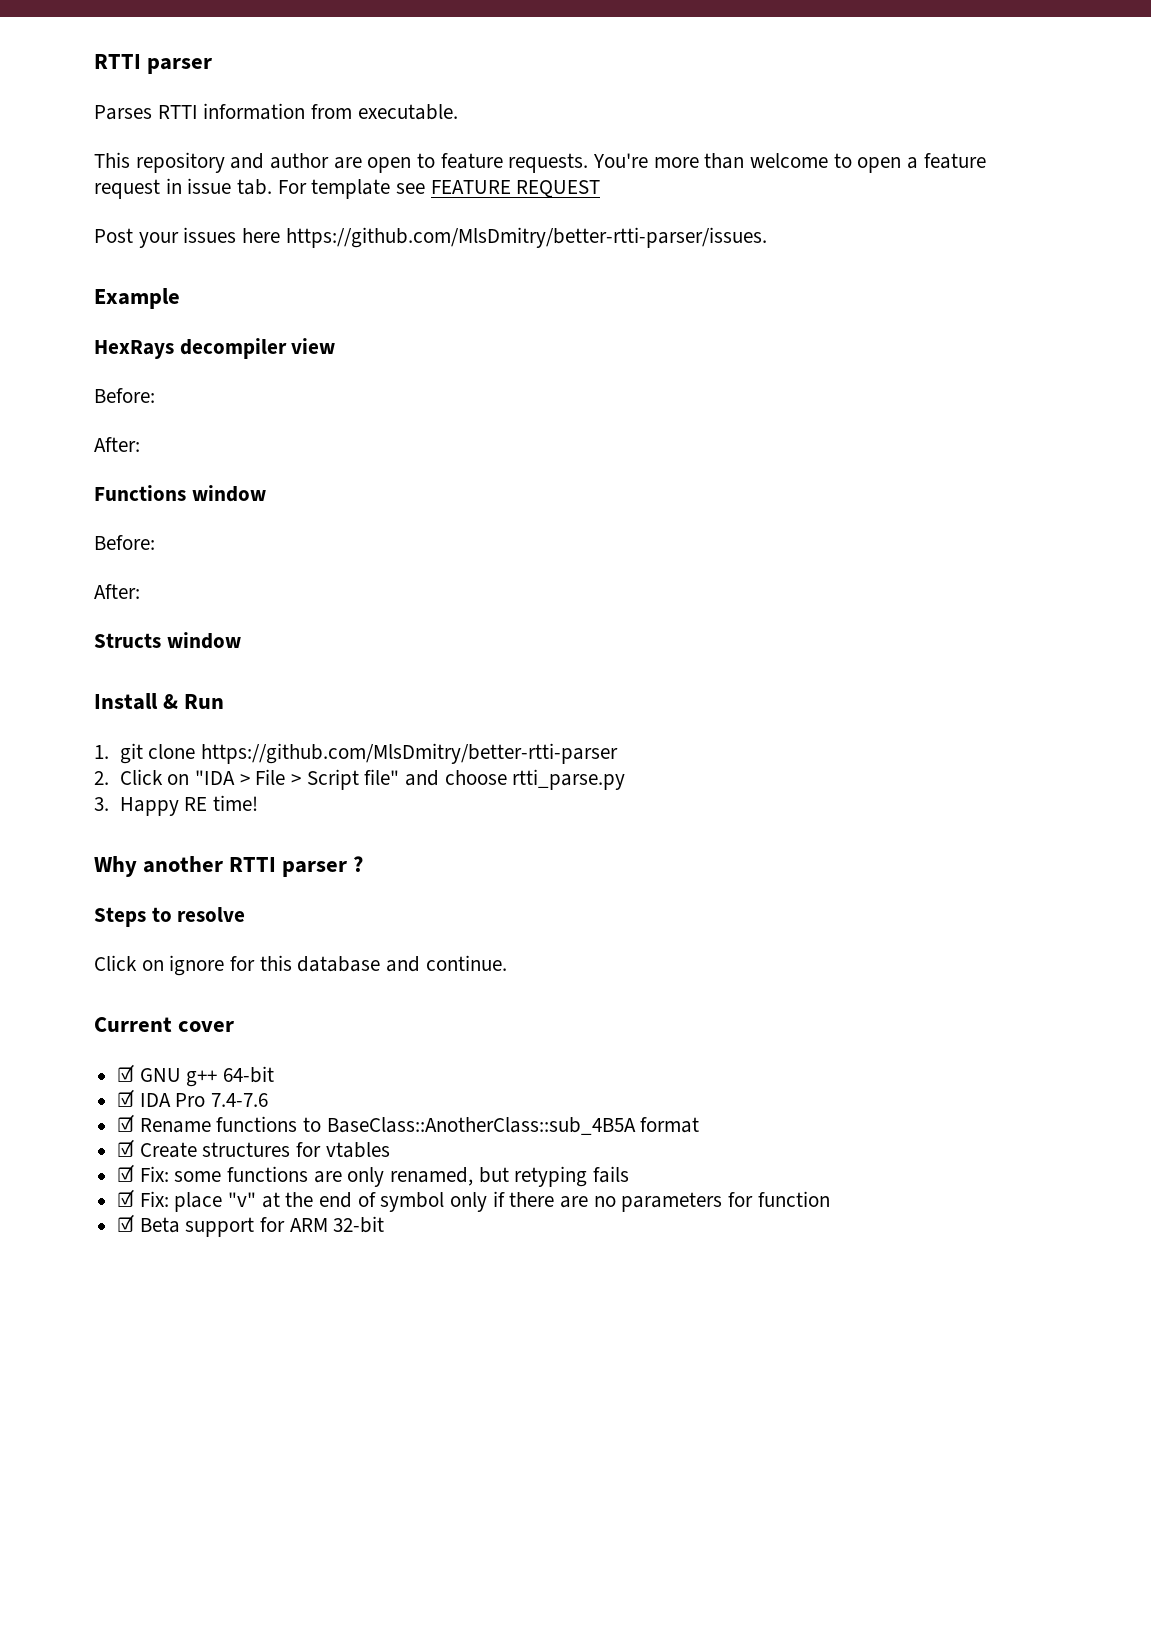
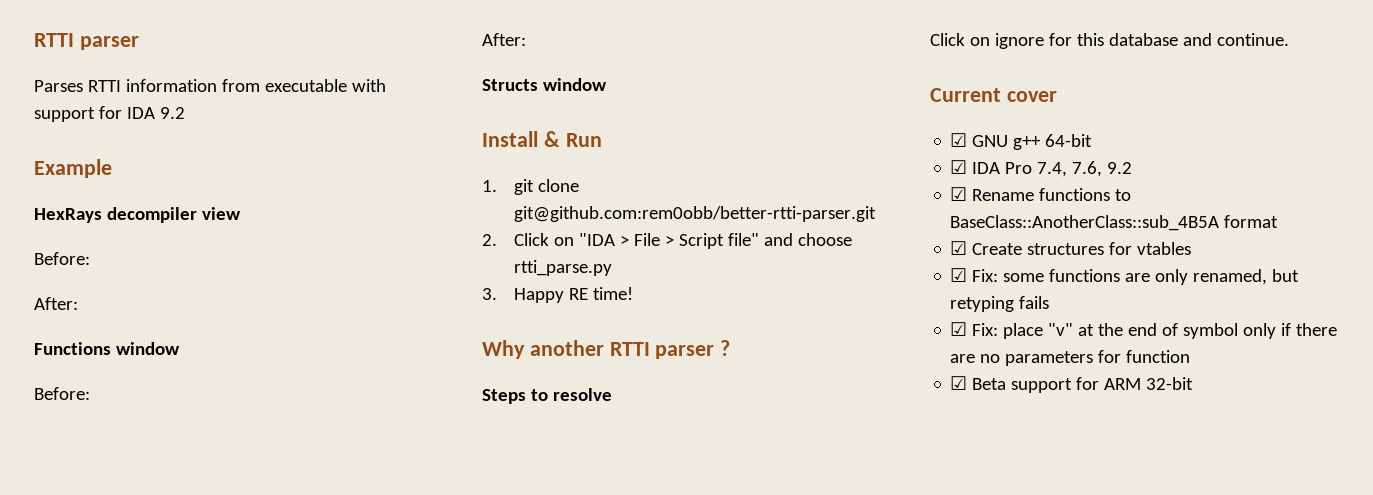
[357,104,458,120] [94,152,986,173] [94,178,601,199] [94,227,767,248] executable. // This repository and author are open to feature requests. You're more than welcome to open a feature request in issue tab. For template see FEATURE REQUEST // Post your issues here https://github.com/MlsDmitry/better-rtti-parser/issues. -> [264,79,386,92] [34,106,185,122] executable with support for IDA 9.2
[200,743,618,764] https://github.com/MlsDmitry/better-rtti-parser -> [513,206,876,222] git@github.com:rem0obb/better-rtti-parser.git
[211,1093,269,1107] 7.4-7.6 -> [1037,161,1133,177] 7.4, 7.6, 9.2

